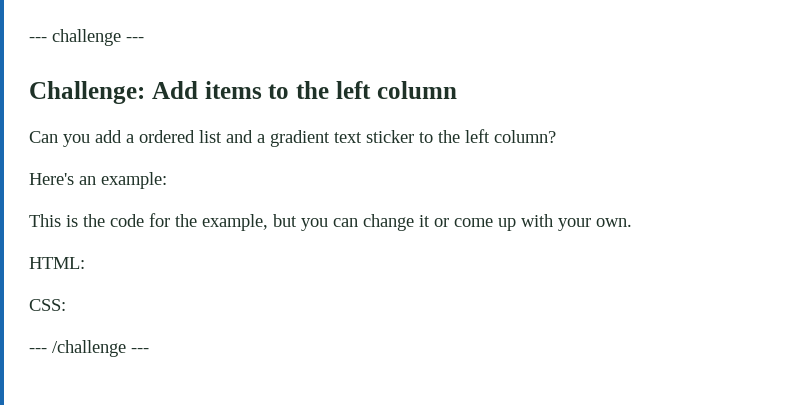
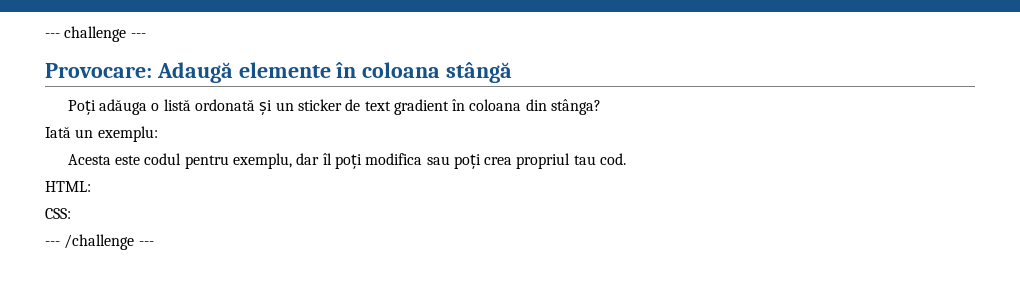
[29,81,457,104] [29,129,556,147] [29,172,167,189] [29,213,632,231] Challenge: Add items to the left column // Can you add a ordered list and a gradient text sticker to the left column? // Here's an example: // This is the code for the example, but you can change it or come up with your own. -> [45,62,513,83] [67,99,602,115] [45,126,158,142] [67,153,627,169] Provocare: Adaugă elemente în coloana stângă // Poți adăuga o listă ordonată și un sticker de text gradient în coloana din stânga? // Iată un exemplu: // Acesta este codul pentru exemplu, dar îl poți modifica sau poți crea propriul tau cod.

